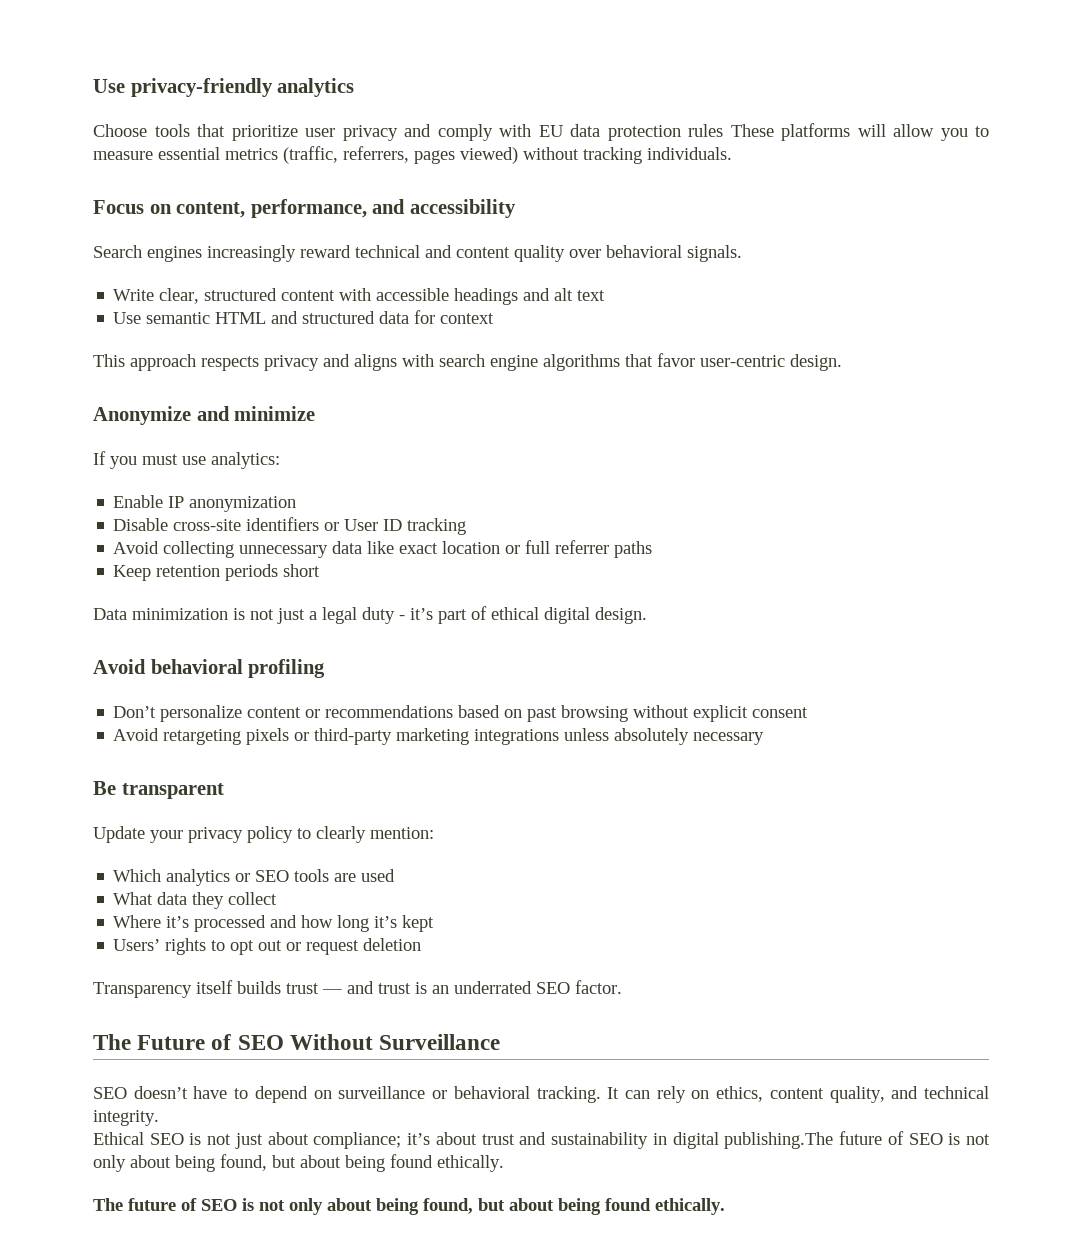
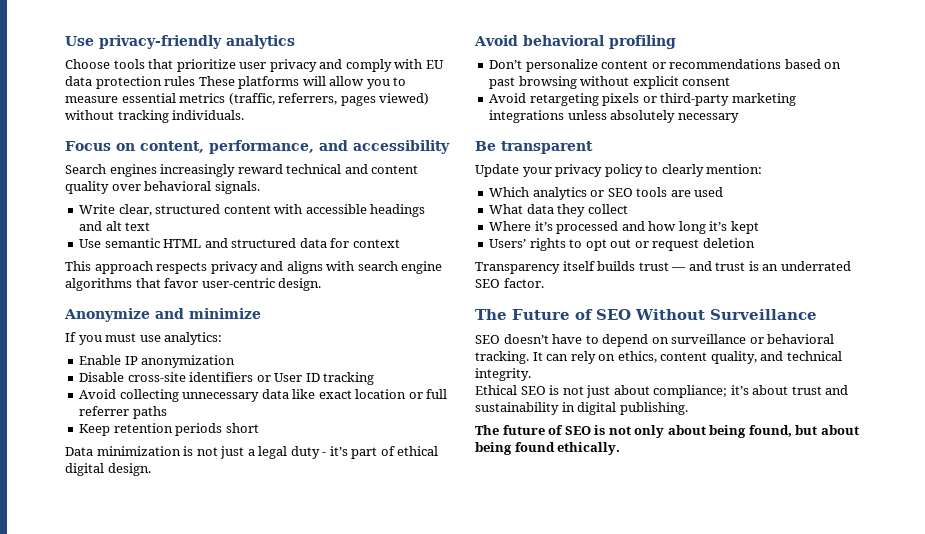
[724,1131,990,1149] [93,1154,504,1172] publishing.The future of SEO is not only about being found, but about being found ethically. -> [619,402,688,415] publishing.

